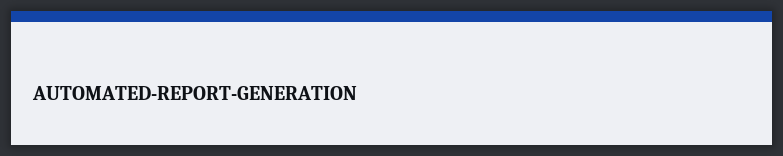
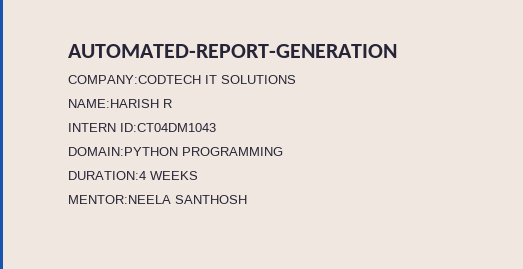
(357, 93) none -> [68,75,296,84] [68,99,172,108] [68,123,216,132] [68,147,283,156] [68,171,198,180] [68,195,247,204] // COMPANY:CODTECH IT SOLUTIONS // NAME:HARISH R // INTERN ID:CT04DM1043 // DOMAIN:PYTHON PROGRAMMING // DURATION:4 WEEKS // MENTOR:NEELA SANTHOSH

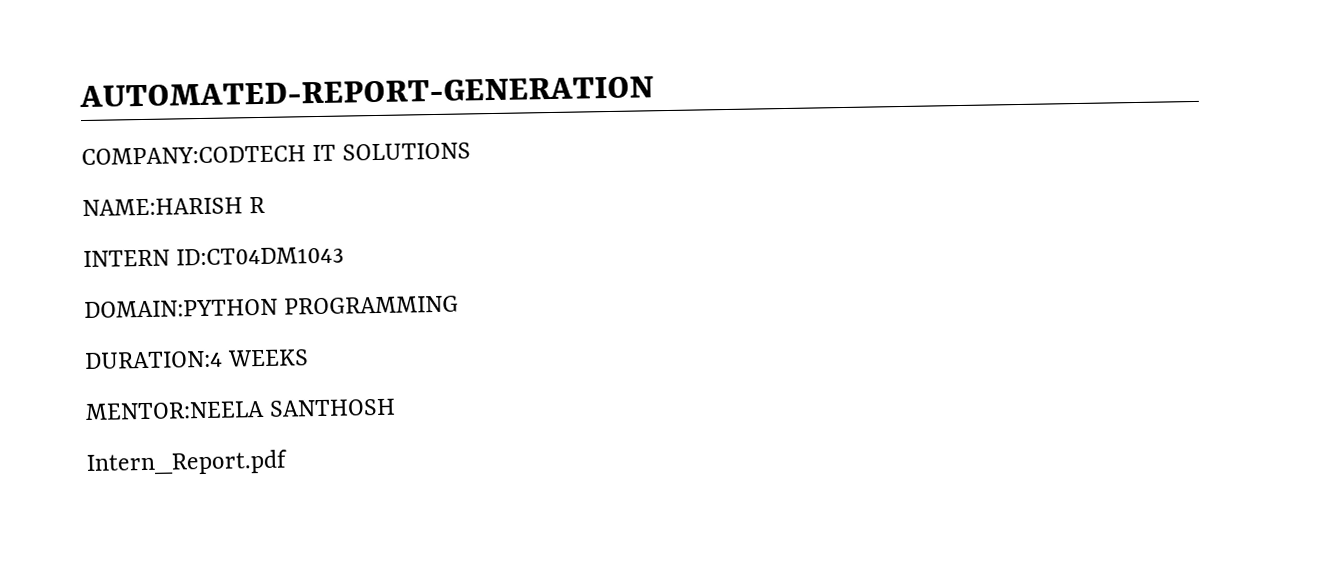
(247, 199) none -> [86,449,288,476] // Intern_Report.pdf

